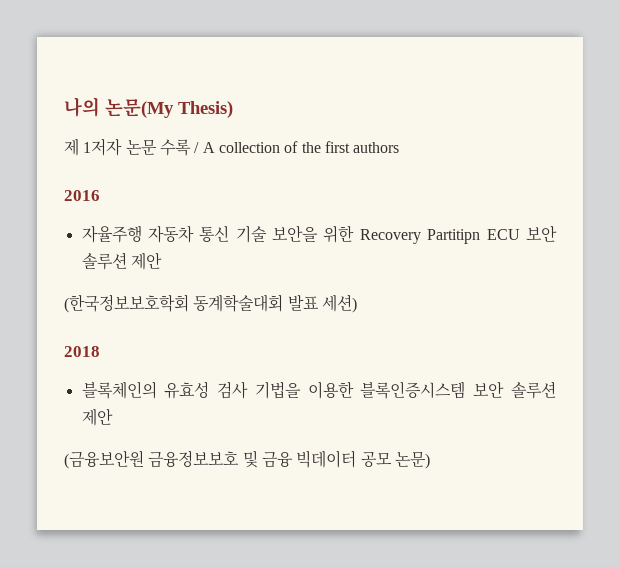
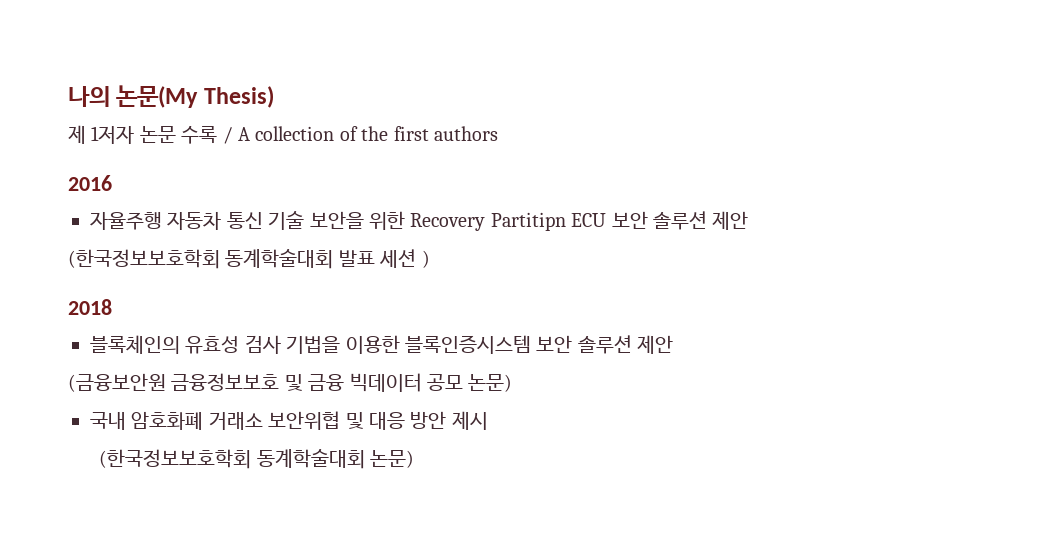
[321,294,357,313] 세션) -> [379,249,430,268] 세션 )
(430, 460) none -> [90,411,488,430] [99,449,414,469] // 국내 암호화폐 거래소 보안위협 및 대응 방안 제시 // (한국정보보호학회 동계학술대회 논문)

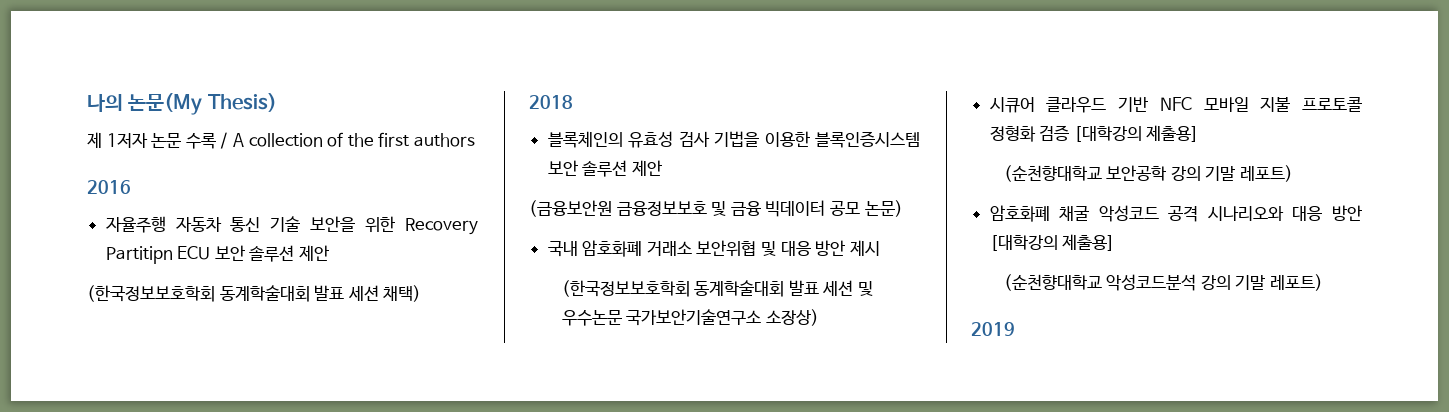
[421,250,430,268] ) -> [383,285,422,302] 채택)
[369,450,414,468] 논문) -> [788,280,873,296] [561,309,819,326] [989,97,1362,113] [989,125,1200,142] [1003,165,1293,182] [989,205,1362,222] [989,234,1116,251] [1003,274,1323,291] [971,322,1015,336] 발표 세션 및 우수논문 국가보안기술연구소 소장상) // 시큐어 클라우드 기반 NFC 모바일 지불 프로토콜 정형화 검증 [대학강의 제출용] // (순천향대학교 보안공학 강의 기말 레포트) // 암호화폐 채굴 악성코드 공격 시나리오와 대응 방안 [대학강의 제출용] // (순천향대학교 악성코드분석 강의 기말 레포트) // 2019

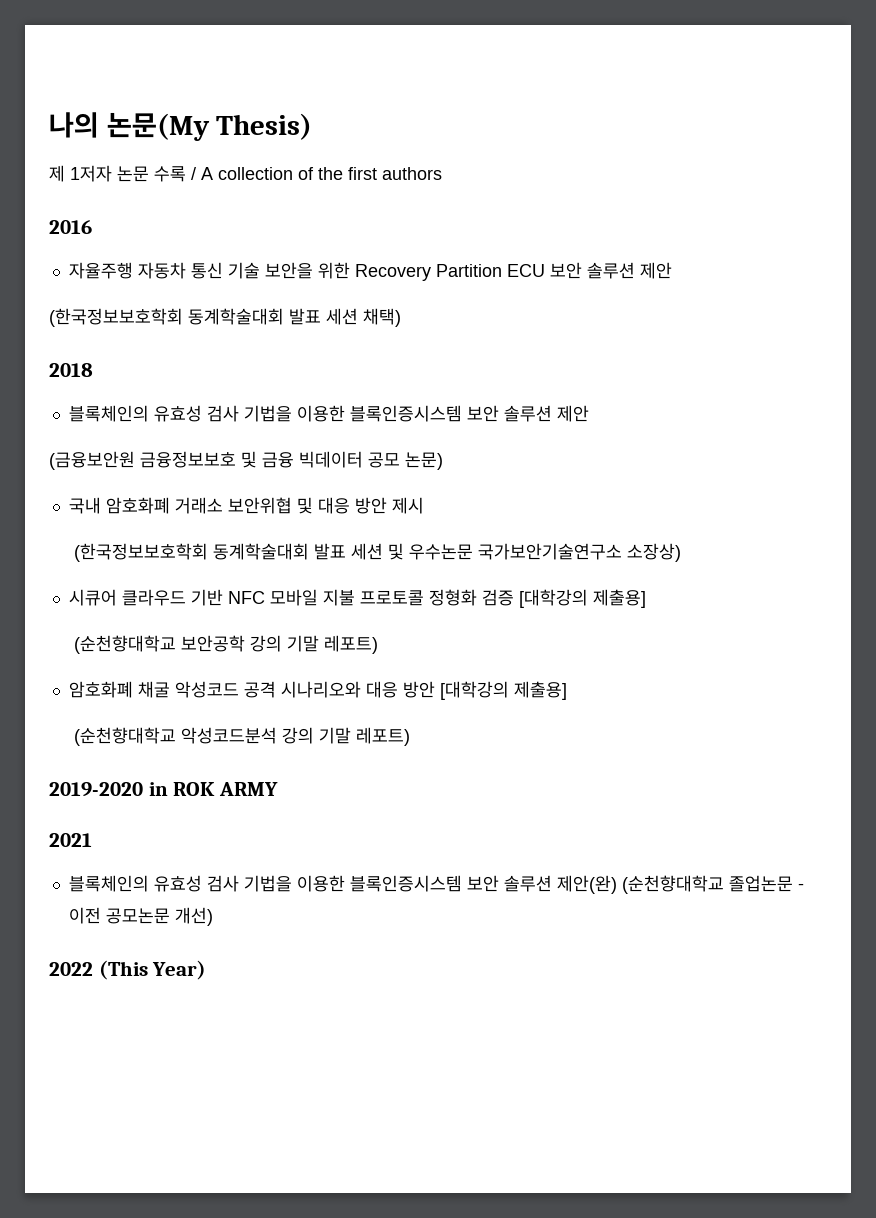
[105,246,173,264] Partitipn -> [435,264,502,277] Partition
[971,322,1015,336] 2019 -> [49,782,279,797] [49,833,92,847] [68,875,804,894] [68,907,213,926] [49,960,207,980] 2019-2020 in ROK ARMY // 2021 // 블록체인의 유효성 검사 기법을 이용한 블록인증시스템 보안 솔루션 제안(완) (순천향대학교 졸업논문 - 이전 공모논문 개선) // 2022 (This Year)

